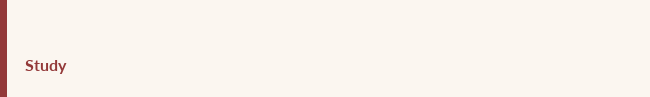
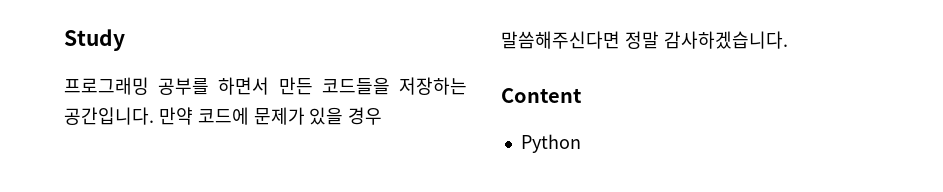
(67, 67) none -> [64,77,467,95] [64,107,383,125] [501,31,788,49] [501,88,582,103] [520,134,581,153] // 프로그래밍 공부를 하면서 만든 코드들을 저장하는 공간입니다. 만약 코드에 문제가 있을 경우 말씀해주신다면 정말 감사하겠습니다. // Content // Python

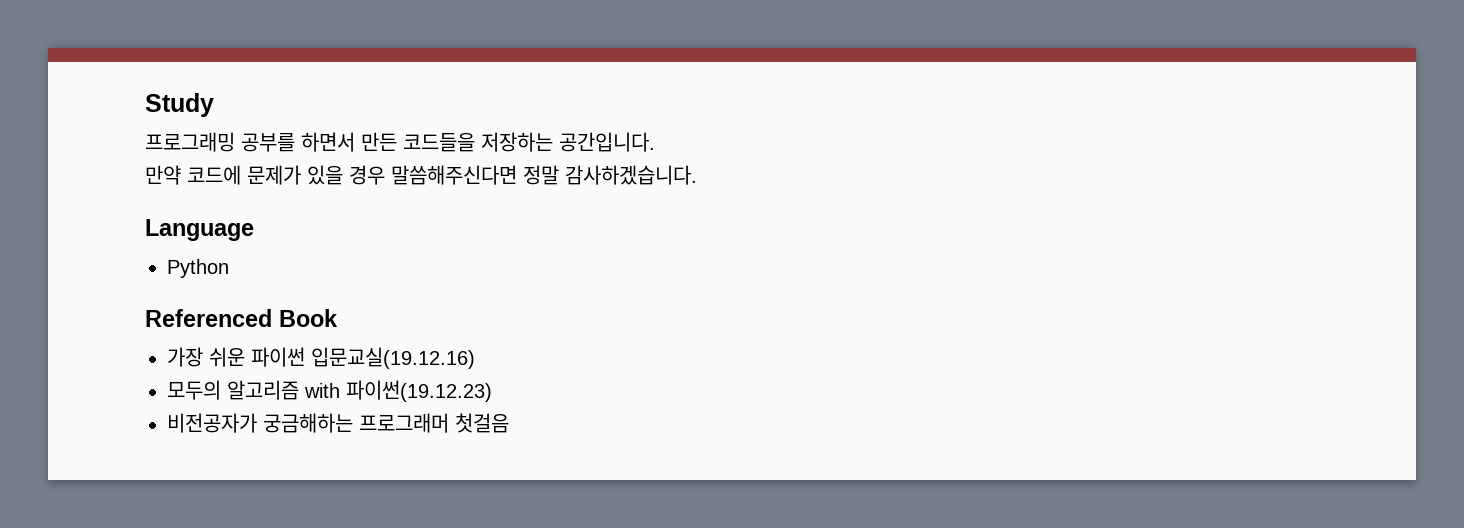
(154, 116) none -> (655, 142) //
[501,88,582,103] Content -> [145,219,254,241] Language
(581, 143) none -> [145,309,338,327] [167,347,475,369] [167,380,492,402] [167,413,509,433] // Referenced Book // 가장 쉬운 파이썬 입문교실(19.12.16) // 모두의 알고리즘 with 파이썬(19.12.23) // 비전공자가 궁금해하는 프로그래머 첫걸음

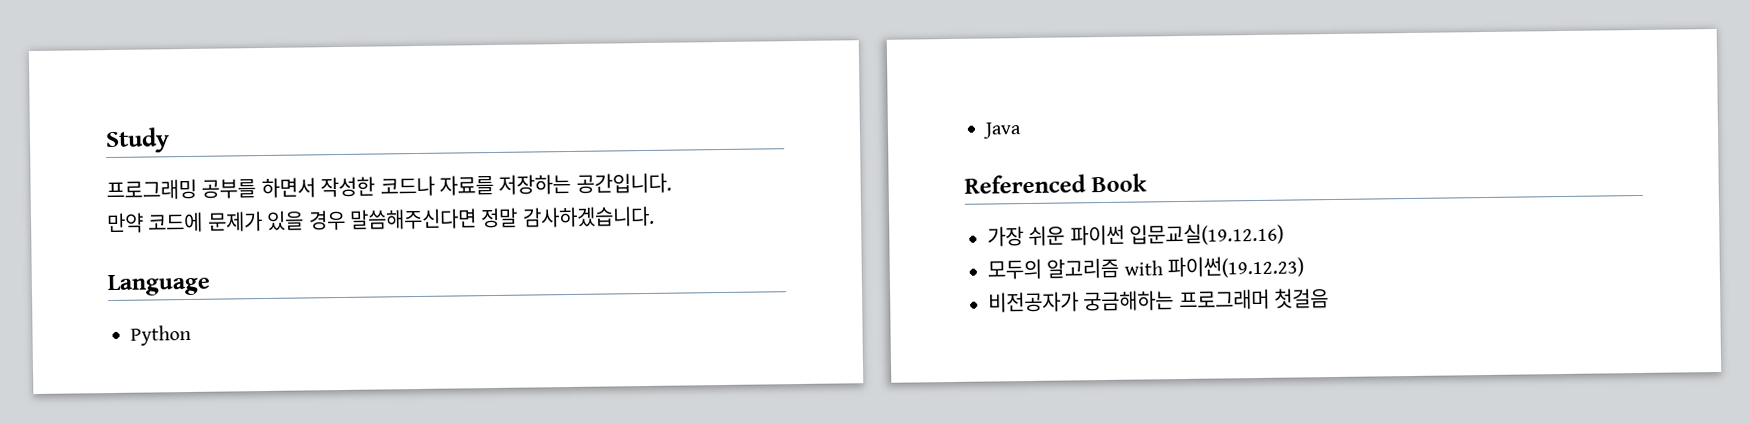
[361,132,475,152] 만든 코드들을 -> [320,174,494,198] 작성한 코드나 자료를
(229, 268) none -> [982,122,1022,139] // Java

